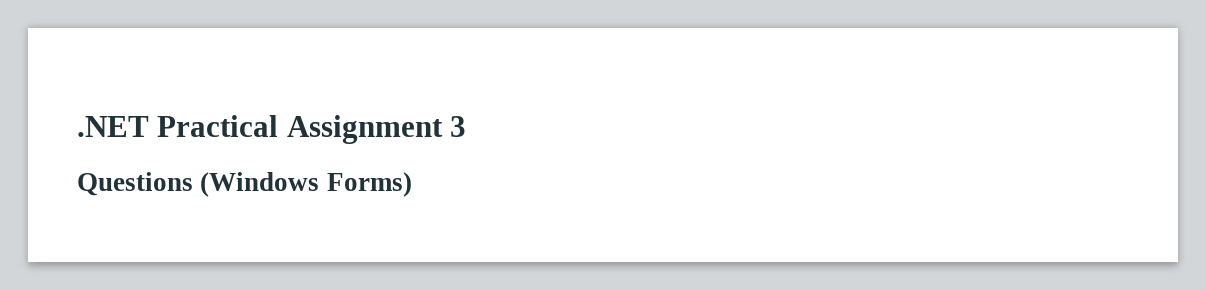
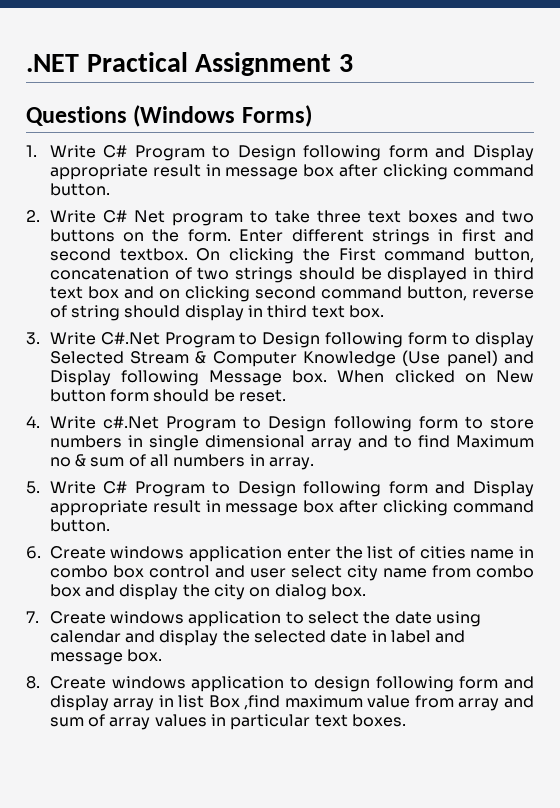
(412, 184) none -> [26,145,534,161] [49,164,534,180] [49,183,110,196] [26,210,534,226] [49,229,534,245] [49,248,534,264] [49,267,534,283] [49,286,534,302] [49,305,384,321] [26,332,534,348] [49,350,534,367] [49,370,534,386] [49,389,287,402] [26,416,534,432] [49,435,534,451] [49,454,314,470] [26,481,534,497] [49,500,534,516] [49,519,110,532] [26,546,534,562] [49,565,534,581] [49,584,366,600] [26,611,481,627] [49,630,466,646] [49,649,163,665] [26,676,534,692] [49,695,534,711] [49,714,406,730] // 1. Write C# Program to Design following form and Display appropriate result in message box after clicking command button. // 2. Write C# Net program to take three text boxes and two buttons on the form. Enter different strings in first and second textbox. On clicking the First command button, concatenation of two strings should be displayed in third text box and on clicking second command button, reverse of string should display in third text box. // 3. Write C#.Net Program to Design following form to display Selected Stream & Computer Knowledge (Use panel) and Display following Message box. When clicked on New button form should be reset. // 4. Write c#.Net Program to Design following form to store numbers in single dimensional array and to find Maximum no & sum of all numbers in array. // 5. Write C# Program to Design following form and Display appropriate result in message box after clicking command button. // 6. Create windows application enter the list of cities name in combo box control and user select city name from combo box and display the city on dialog box. // 7. Create windows application to select the date using calendar and display the selected date in label and message box. // 8. Create windows application to design following form and display array in list Box ,find maximum value from array and sum of array values in particular text boxes.

